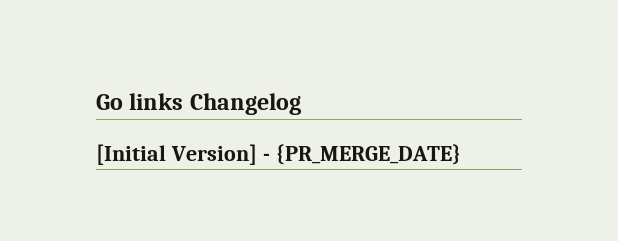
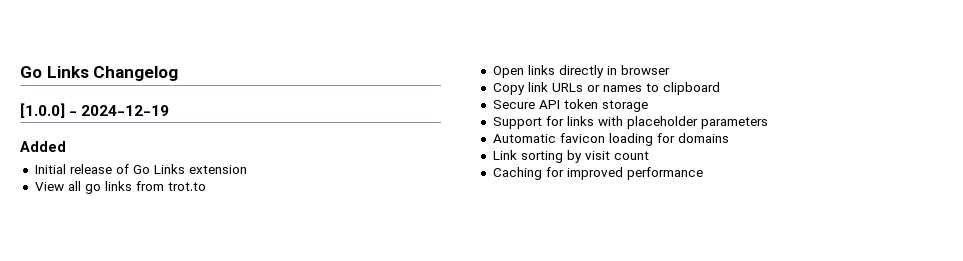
[96,93,184,110] Go links -> [20,66,89,78] Go Links
[96,144,461,165] [Initial Version] - {PR_MERGE_DATE} -> [20,103,170,118] [20,141,66,152] [34,164,247,174] [34,181,206,194] [492,65,670,78] [492,82,720,95] [492,99,648,112] [492,116,768,129] [492,133,729,146] [492,150,649,163] [492,167,703,180] [1.0.0] - 2024-12-19 // Added // Initial release of Go Links extension // View all go links from trot.to // Open links directly in browser // Copy link URLs or names to clipboard // Secure API token storage // Support for links with placeholder parameters // Automatic favicon loading for domains // Link sorting by visit count // Caching for improved performance

